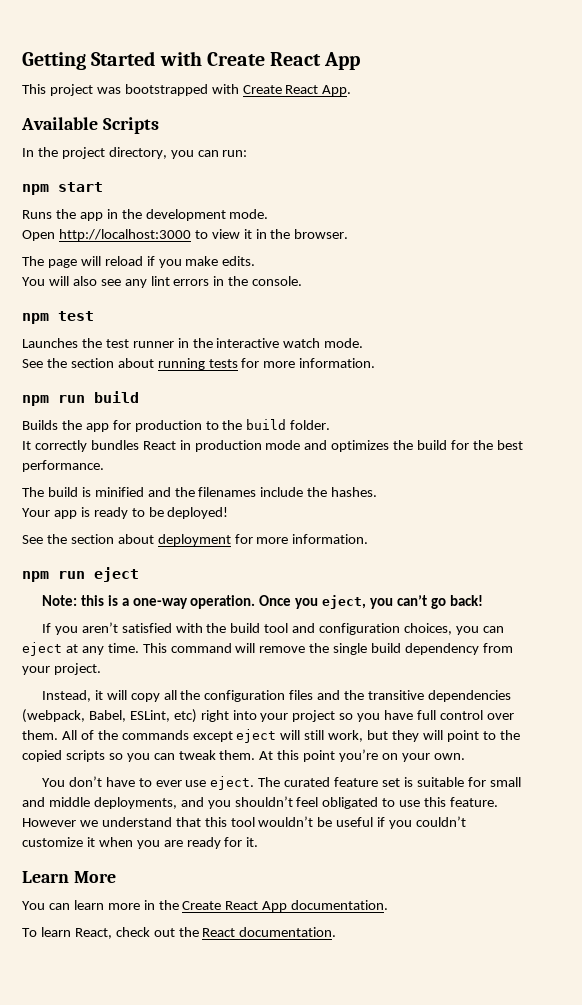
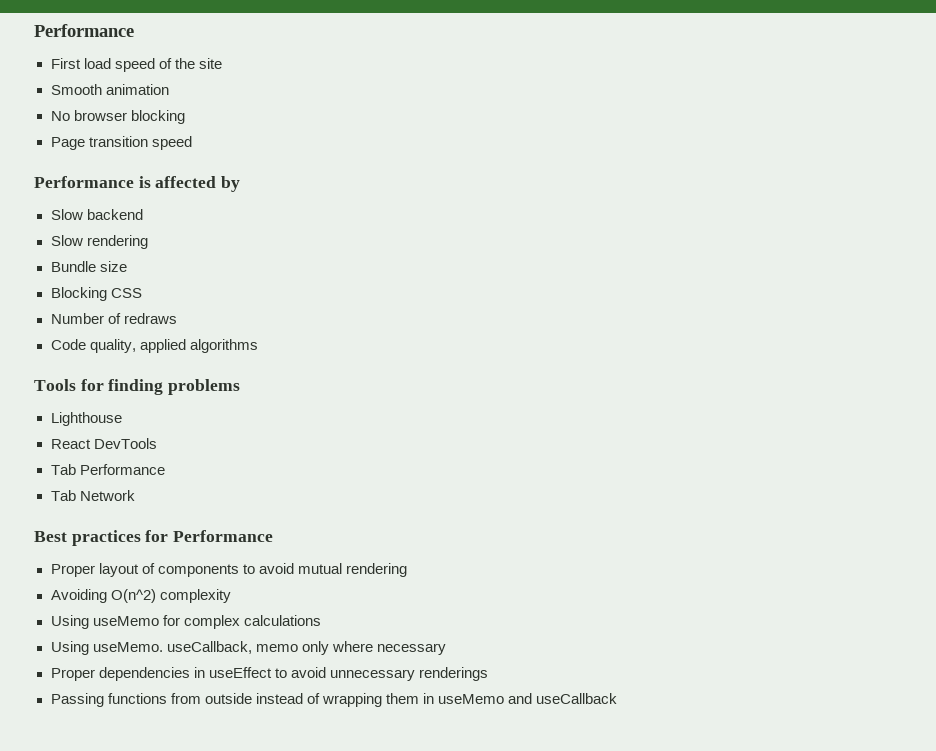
[22,51,361,70] [22,84,352,96] [21,117,159,134] [22,147,248,159] [22,182,103,195] [22,209,269,221] [22,229,349,241] [22,256,256,268] [22,276,303,288] [22,311,94,324] [22,338,364,348] [22,358,376,370] [22,391,139,406] [22,419,331,432] [22,440,523,452] [22,460,104,472] [22,487,378,497] [22,507,229,519] [22,534,369,546] [22,567,139,582] [41,595,483,609] [41,622,504,635] [22,642,513,656] [22,663,101,675] [41,690,511,702] [22,709,514,723] [22,729,520,743] [22,749,465,762] [41,776,521,790] [22,796,499,809] [22,816,467,829] [22,837,259,849] [22,871,116,883] [22,900,389,912] [22,927,337,939] Getting Started with Create React App // This project was bootstrapped with Create React App. // Available Scripts // In the project directory, you can run: // npm start // Runs the app in the development mode. // Open http://localhost:3000 to view it in the browser. // The page will reload if you make edits. // You will also see any lint errors in the console. // npm test // Launches the test runner in the interactive watch mode. // See the section about running tests for more information. // npm run build // Builds the app for production to the build folder. // It correctly bundles React in production mode and optimizes the build for the best performance. // The build is minified and the filenames include the hashes. // Your app is ready to be deployed! // See the section about deployment for more information. // npm run eject // Note: this is a one-way operation. Once you eject, you can’t go back! // If you aren’t satisfied with the build tool and configuration choices, you can eject at any time. This command will remove the single build dependency from your project. // Instead, it will copy all the configuration files and the transitive dependencies (webpack, Babel, ESLint, etc) right into your project so you have full control over them. All of the commands except eject will still work, but they will point to the copied scripts so you can tweak them. At this point you’re on your own. // You don’t have to ever use eject. The curated feature set is suitable for small and middle deployments, and you shouldn’t feel obligated to use this feature. However we understand that this tool wouldn’t be useful if you couldn’t customize it when you are ready for it. // Learn More // You can learn more in the Create React App documentation. // To learn React, check out the React documentation. -> [34,24,134,37] [50,58,222,72] [50,84,169,95] [50,110,185,124] [50,136,192,150] [34,176,241,192] [50,209,143,220] [50,235,148,249] [50,261,127,272] [50,287,142,301] [50,313,177,324] [50,339,258,353] [34,379,241,395] [50,412,122,426] [50,438,157,449] [50,464,165,475] [50,490,135,501] [34,530,274,546] [50,563,407,577] [50,589,231,603] [50,615,321,629] [50,641,446,655] [50,667,488,681] [50,693,618,707] Performance // First load speed of the site // Smooth animation // No browser blocking // Page transition speed // Performance is affected by // Slow backend // Slow rendering // Bundle size // Blocking CSS // Number of redraws // Code quality, applied algorithms // Tools for finding problems // Lighthouse // React DevTools // Tab Performance // Tab Network // Best practices for Performance // Proper layout of components to avoid mutual rendering // Avoiding O(n^2) complexity // Using useMemo for complex calculations // Using useMemo. useCallback, memo only where necessary // Proper dependencies in useEffect to avoid unnecessary renderings // Passing functions from outside instead of wrapping them in useMemo and useCallback

